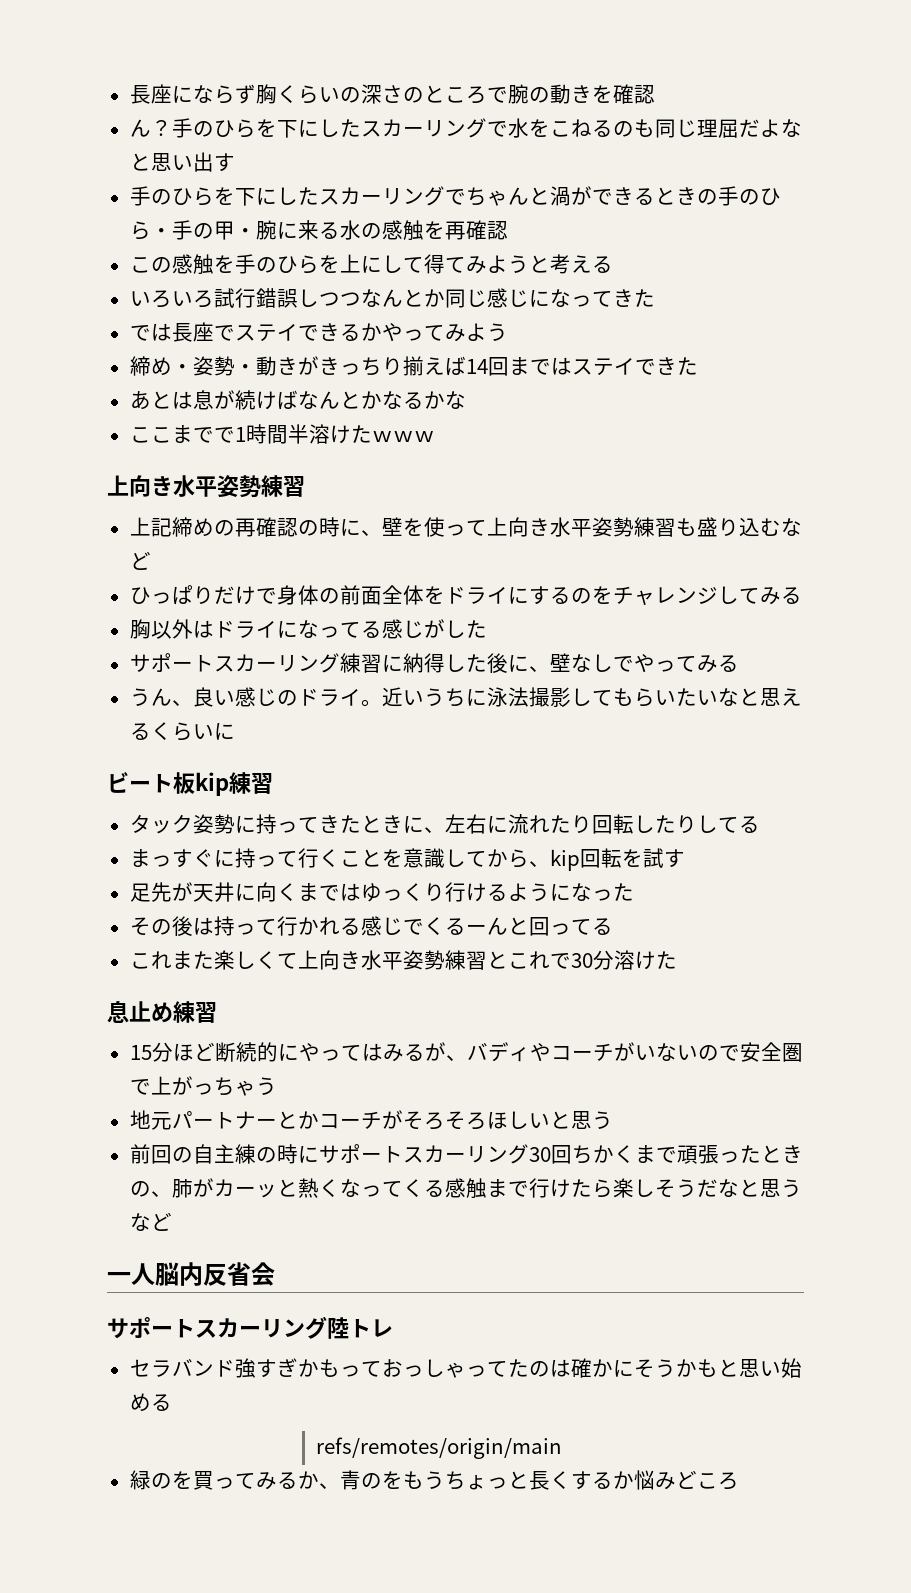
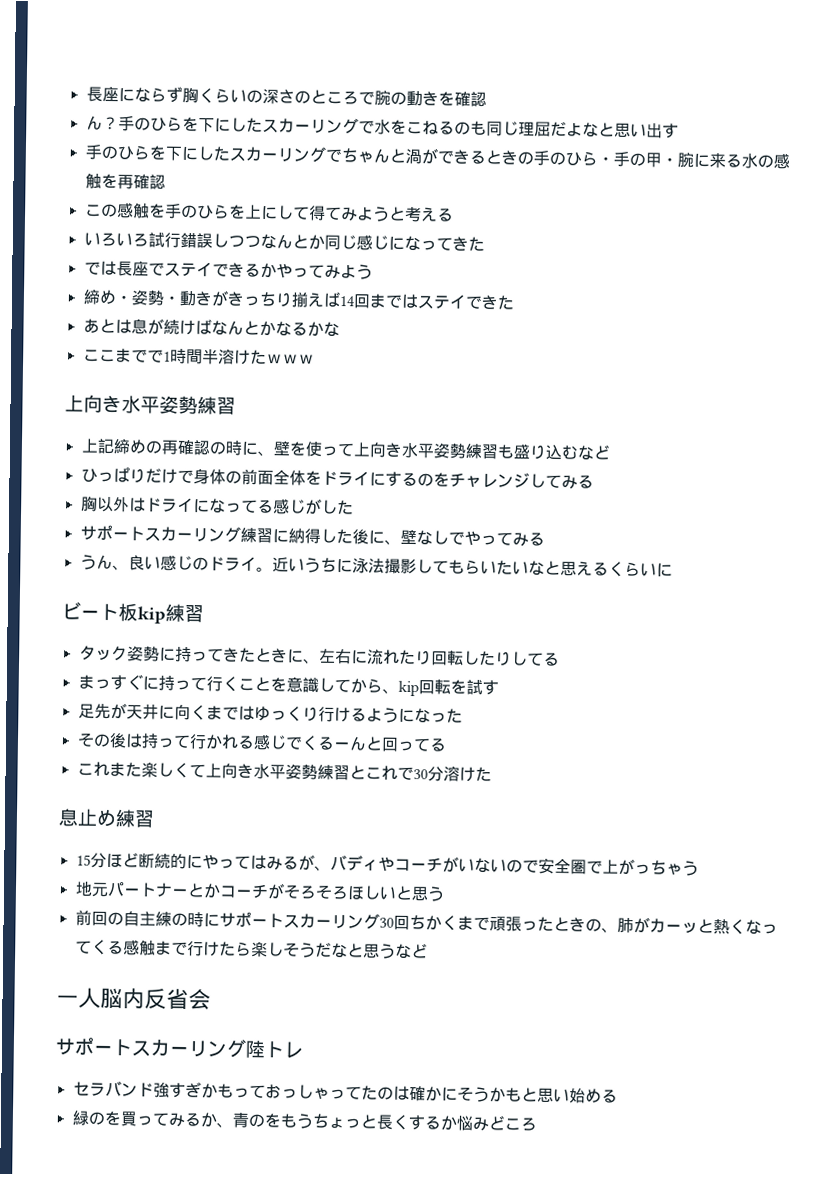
[316,1437,563,1459] // refs/remotes/origin/main -> (618, 1096) none

